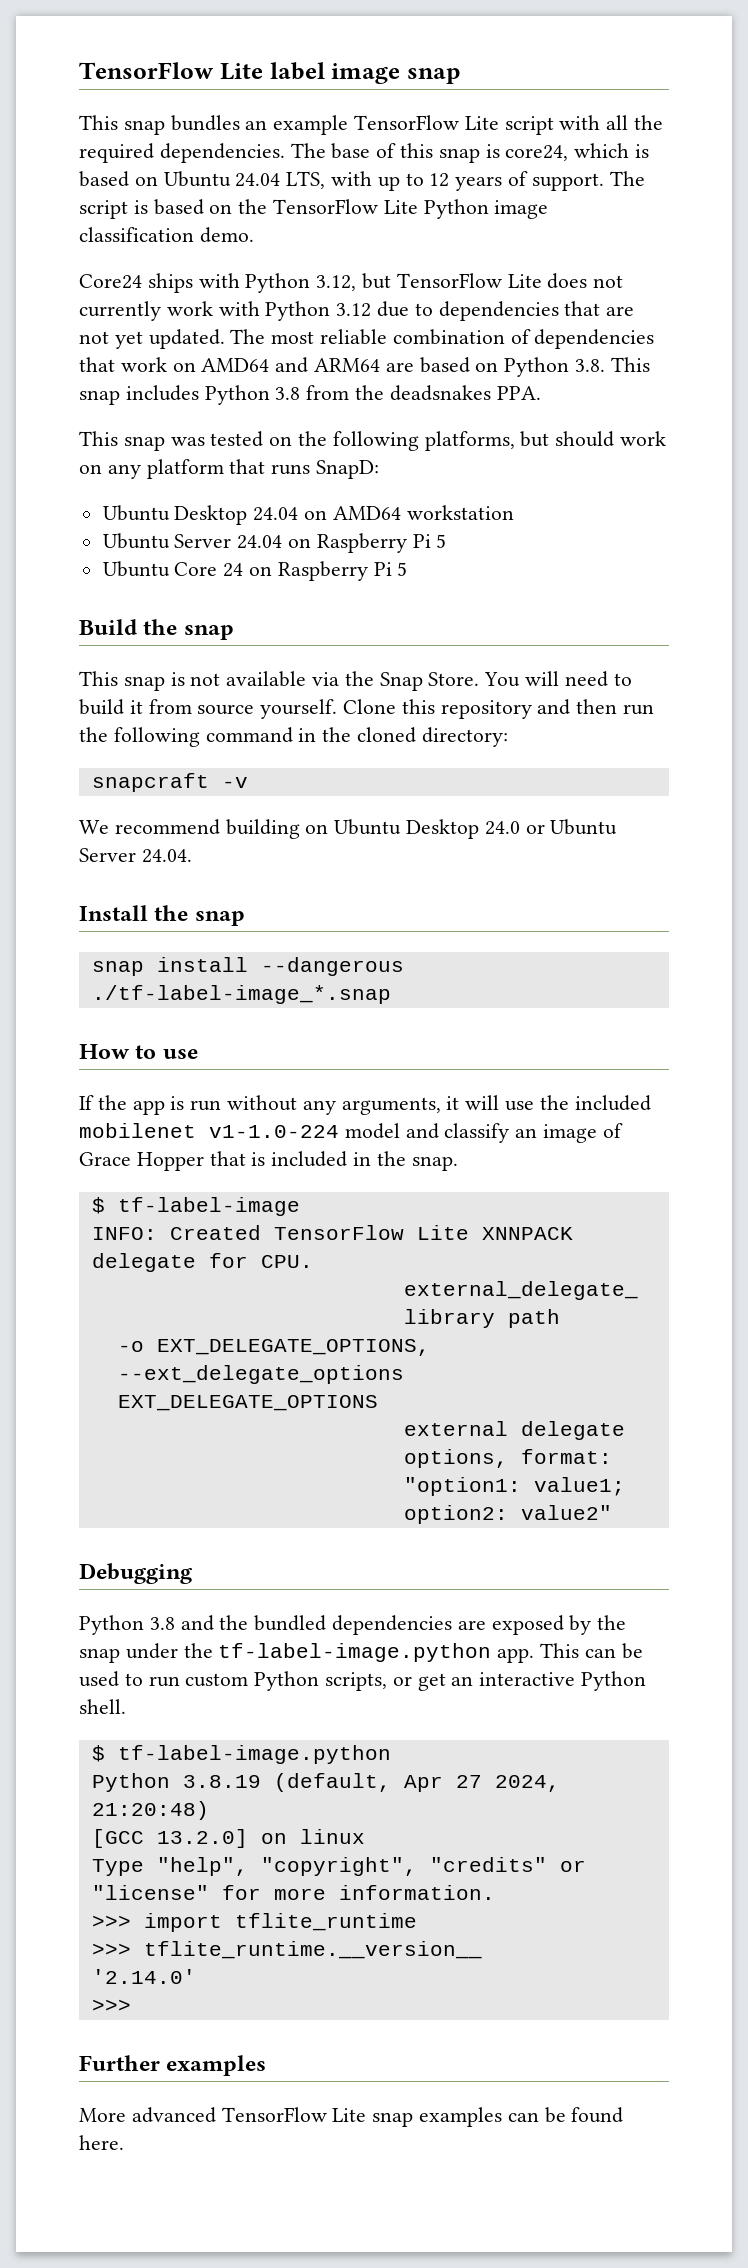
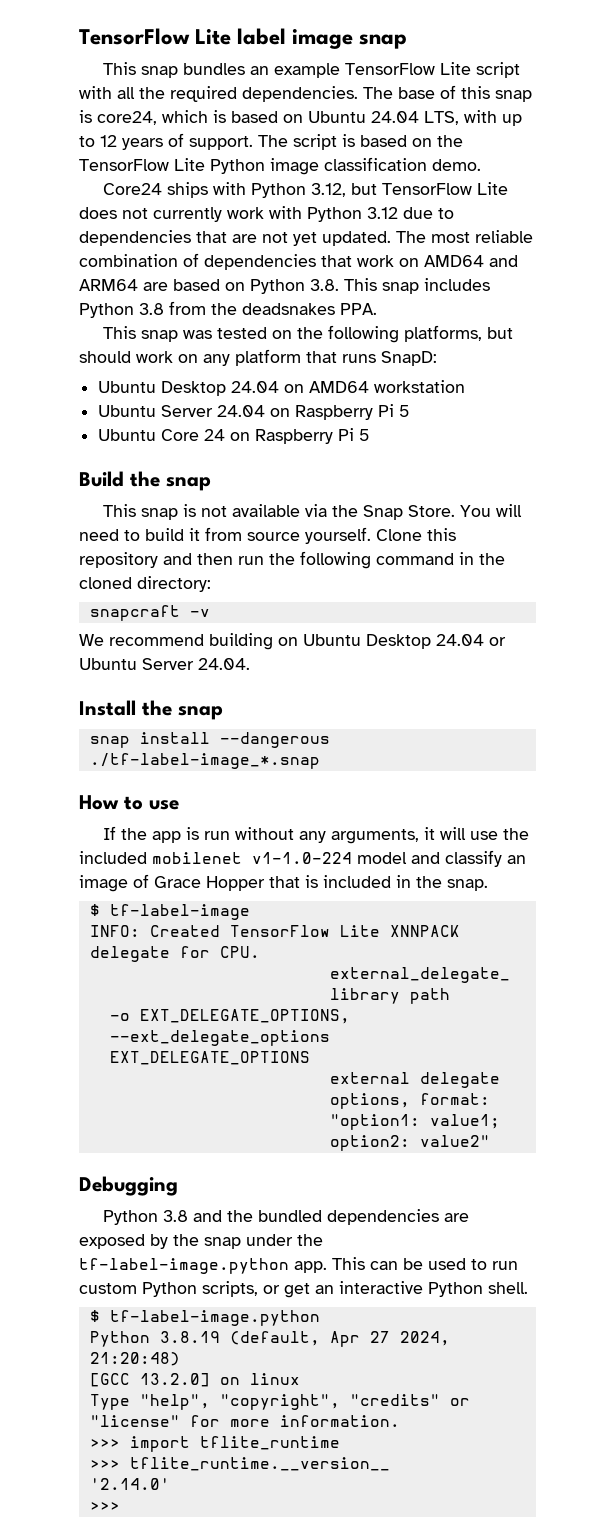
[484,821,520,835] 24.0 -> [436,634,484,646] 24.04
[79,2055,267,2076] [79,2107,624,2127] [79,2135,124,2150] // Further examples // More advanced TensorFlow Lite snap examples can be found here. -> (120, 1506) none

